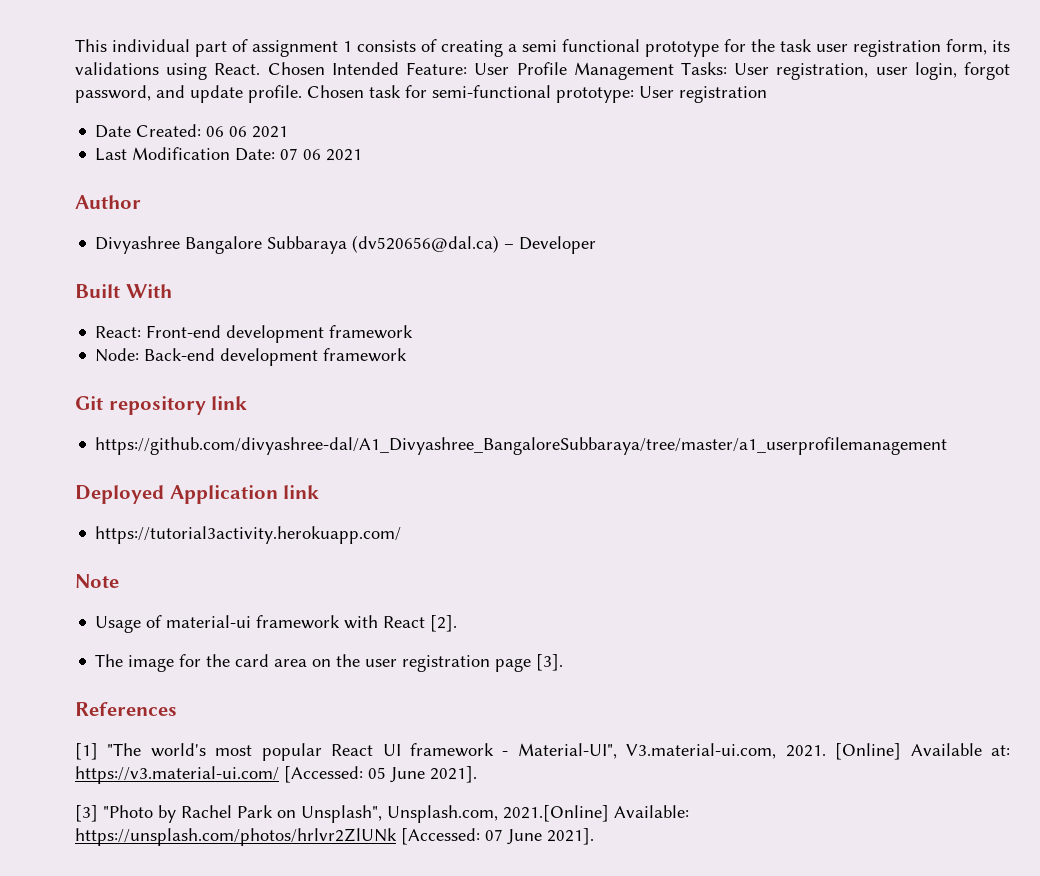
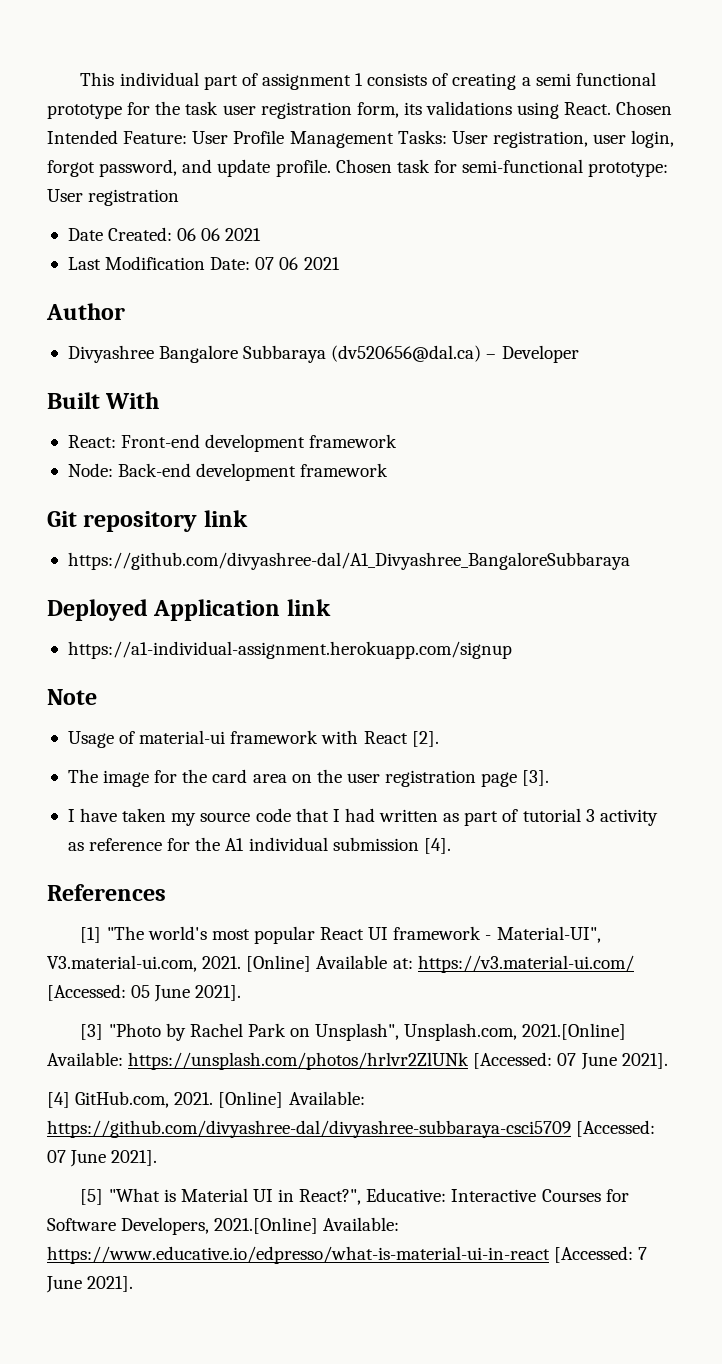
[95,437,948,455] https://github.com/divyashree-dal/A1_Divyashree_BangaloreSubbaraya/tree/master/a1_userprofilemanagement -> [67,552,630,570] https://github.com/divyashree-dal/A1_Divyashree_BangaloreSubbaraya
[95,526,402,544] https://tutorial3activity.herokuapp.com/ -> [67,641,512,659] https://a1-individual-assignment.herokuapp.com/signup
(564, 662) none -> [67,808,658,826] [67,837,451,854] // I have taken my source code that I had written as part of tutorial 3 activity as reference for the A1 individual submission [4].
(594, 836) none -> [47,1091,365,1108] [47,1120,656,1138] [47,1150,158,1167] [80,1188,629,1205] [47,1217,400,1235] [47,1246,648,1264] [46,1276,134,1293] // [4] GitHub.com, 2021. [Online] Available: https://github.com/divyashree-dal/divyashree-subbaraya-csci5709 [Accessed: 07 June 2021]. // [5] "What is Material UI in React?", Educative: Interactive Courses for Software Developers, 2021.[Online] Available: https://www.educative.io/edpresso/what-is-material-ui-in-react [Accessed: 7 June 2021].

